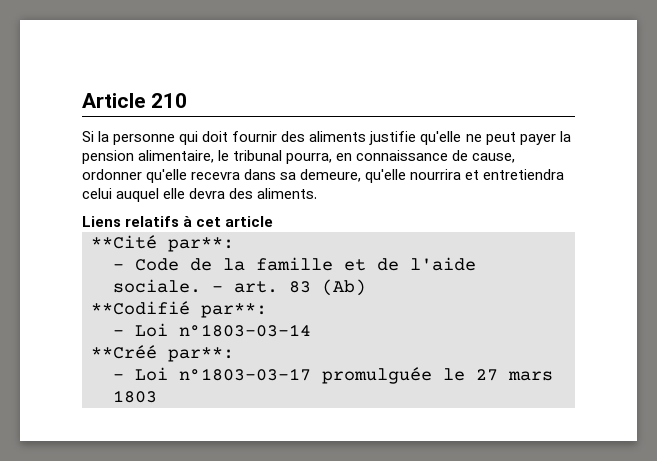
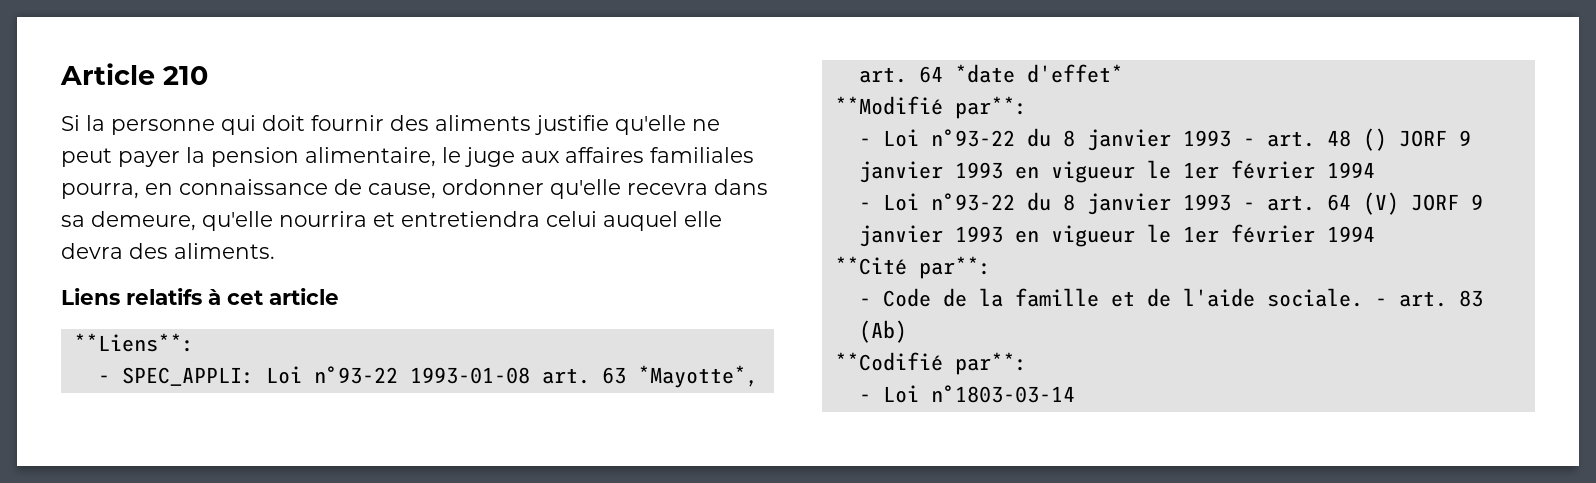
[233,150,283,161] tribunal -> [465,147,754,167] juge aux affaires familiales
(274, 221) none -> [73,333,194,352] [97,365,758,388] [858,64,1123,83] [834,96,1027,119] [858,128,1471,151] [858,160,1375,183] [858,192,1483,215] [858,224,1375,247] // **Liens**: // - SPEC_APPLI: Loi n°93-22 1993-01-08 art. 63 *Mayotte*, art. 64 *date d'effet* // **Modifié par**: // - Loi n°93-22 du 8 janvier 1993 - art. 48 () JORF 9 janvier 1993 en vigueur le 1er février 1994 // - Loi n°93-22 du 8 janvier 1993 - art. 64 (V) JORF 9 janvier 1993 en vigueur le 1er février 1994
[91,345,234,362] [113,367,553,384] [113,390,157,403] // **Créé par**: // - Loi n°1803-03-17 promulguée le 27 mars 1803 -> (1075, 394) none

